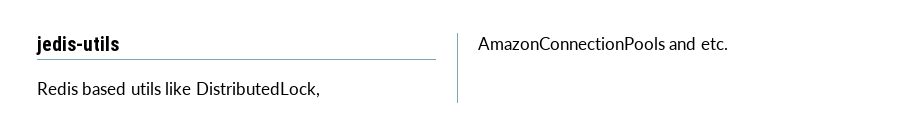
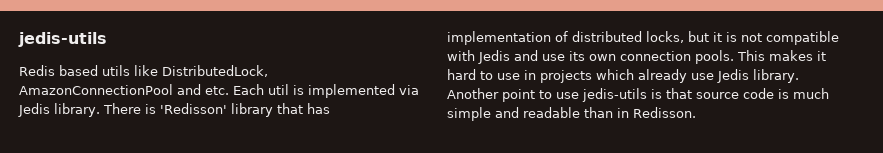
[478,37,665,50] AmazonConnectionPools -> [19,84,173,95] AmazonConnectionPool
(728, 44) none -> [233,84,419,98] [18,103,330,117] [447,31,839,45] [447,50,826,64] [447,69,799,83] [447,88,829,102] [447,107,696,121] Each util is implemented via Jedis library. There is 'Redisson' library that has implementation of distributed locks, but it is not compatible with Jedis and use its own connection pools. This makes it hard to use in projects which already use Jedis library. Another point to use jedis-utils is that source code is much simple and readable than in Redisson.

